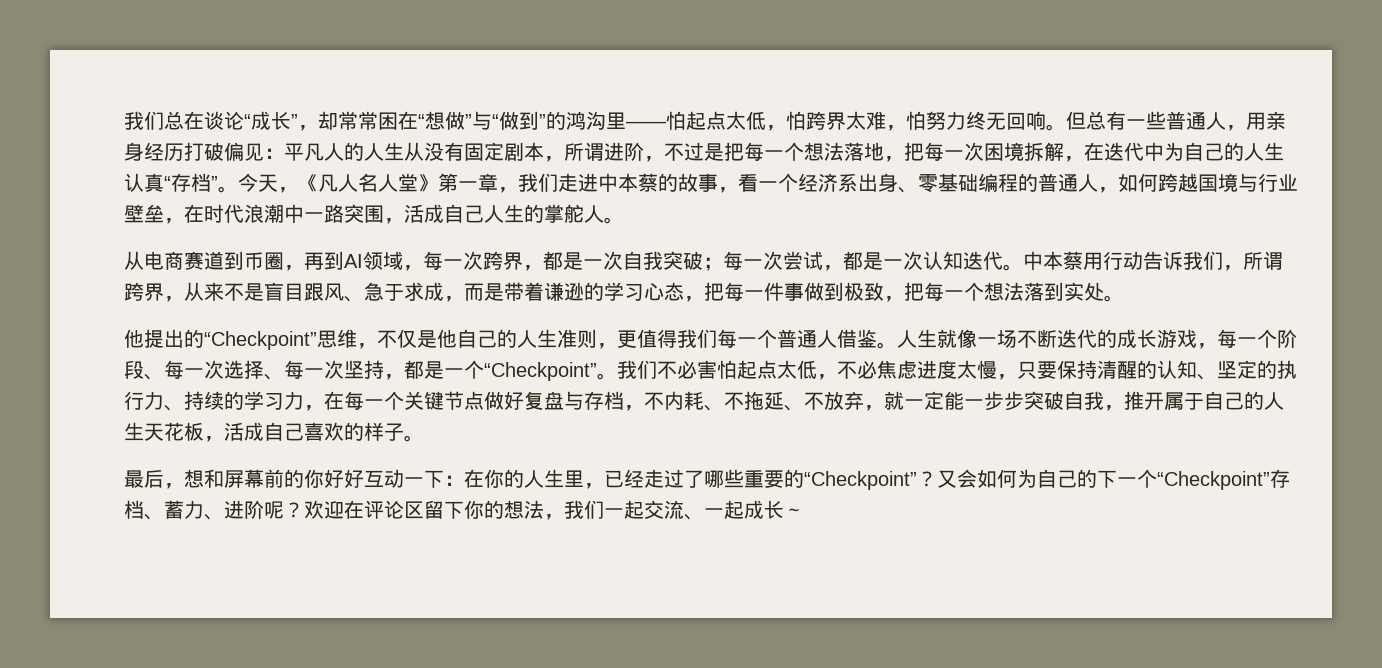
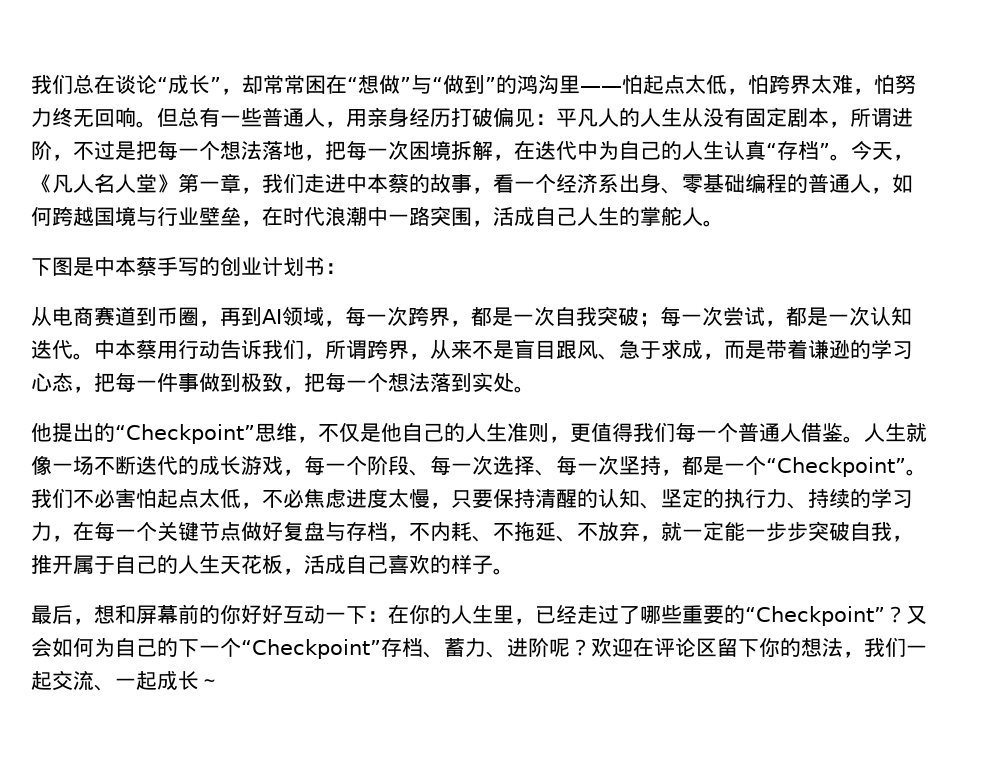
(624, 220) none -> [31,256,346,277] // 下图是中本蔡手写的创业计划书：

